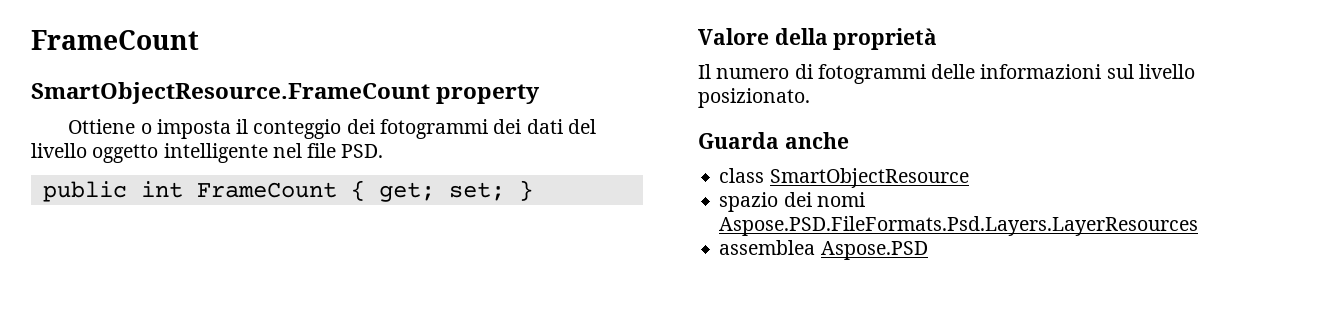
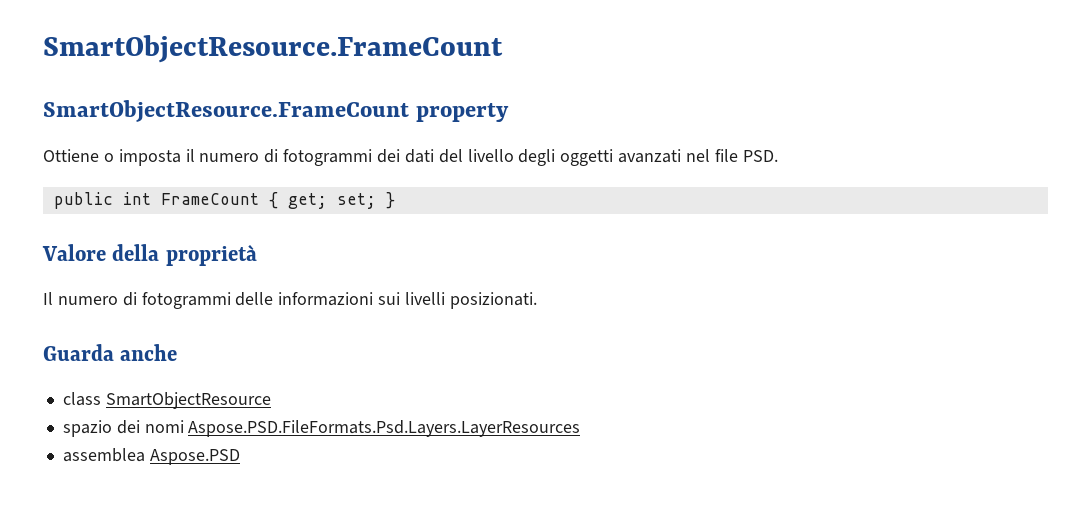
[31,30,199,50] FrameCount -> [43,35,503,63] SmartObjectResource.FrameCount
[253,119,375,139] conteggio dei -> [199,149,279,163] numero di
[92,143,268,163] oggetto intelligente -> [518,149,682,166] degli oggetti avanzati
[1106,64,1195,79] [698,88,810,108] sul livello posizionato. -> [378,292,537,309] sui livelli posizionati.

